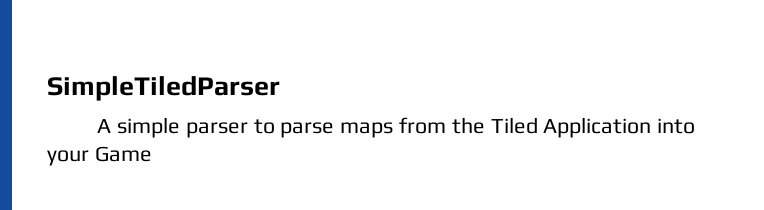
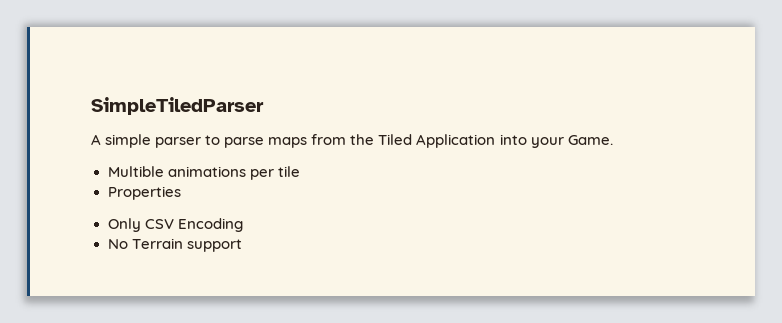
[94,146,152,162] Game -> [567,135,613,145] [107,166,300,180] [107,186,181,200] [107,218,243,232] [107,238,242,252] Game. // Multible animations per tile // Properties // Only CSV Encoding // No Terrain support

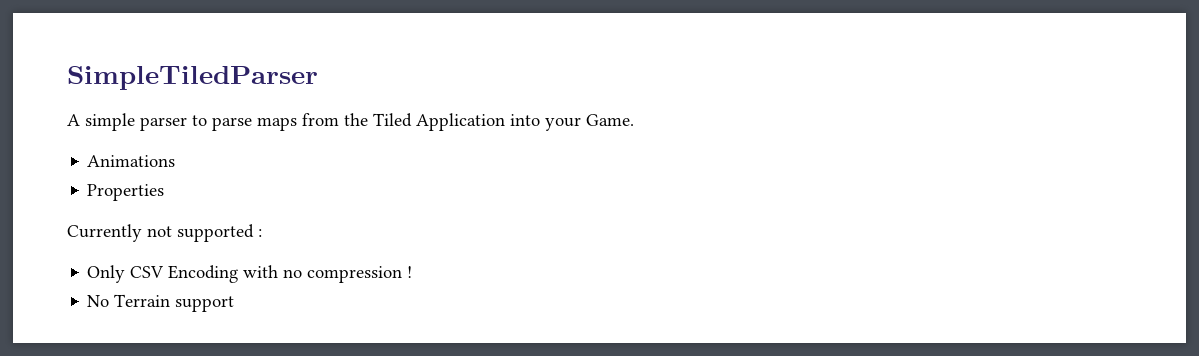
[107,166,300,180] [107,186,181,200] Multible animations per tile // Properties -> [87,155,176,167] [87,184,165,201] [67,224,262,242] Animations // Properties // Currently not supported :
(243, 225) none -> [243,265,413,283] with no compression !

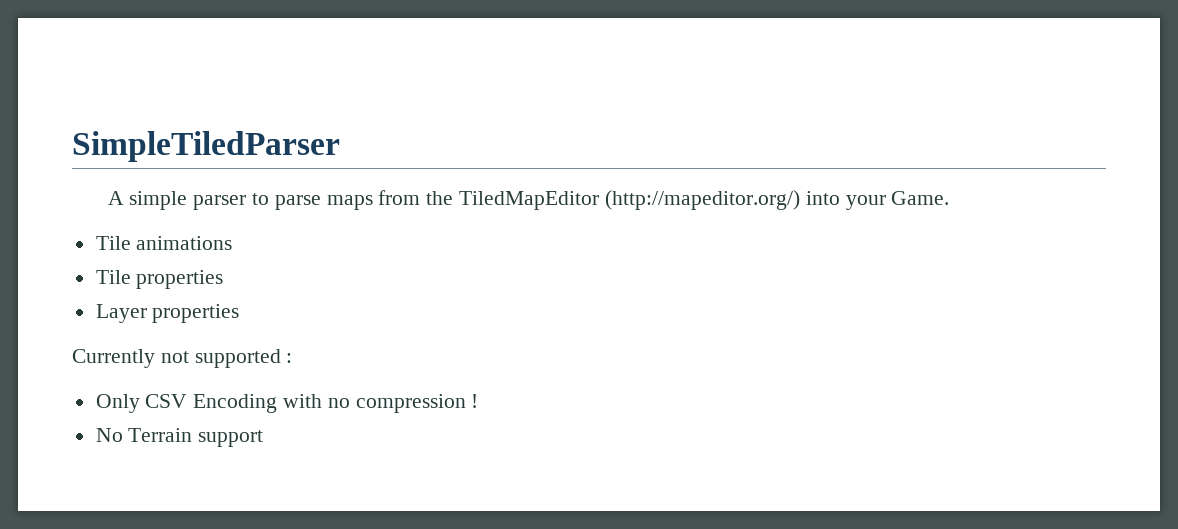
[373,113,505,131] Tiled Application -> [459,190,800,210] TiledMapEditor (http://mapeditor.org/)
[87,155,176,167] [87,184,165,201] Animations // Properties -> [95,236,233,250] [95,270,224,289] [95,304,240,323] Tile animations // Tile properties // Layer properties

